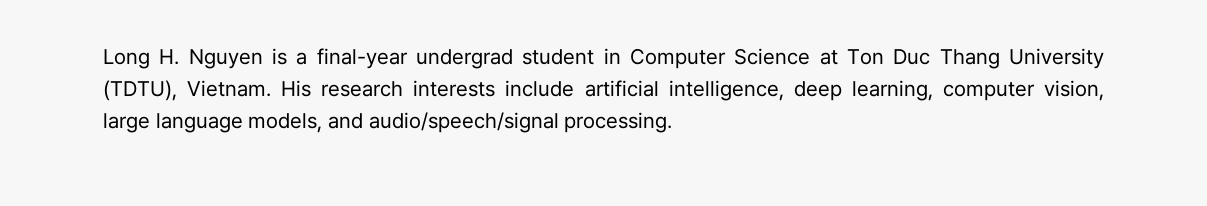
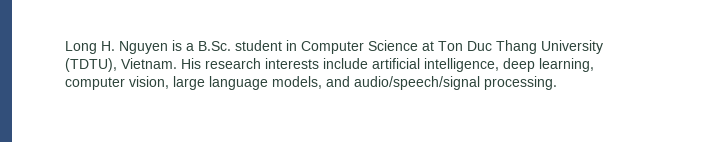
[316,48,513,69] final-year undergrad -> [198,41,231,51] B.Sc.

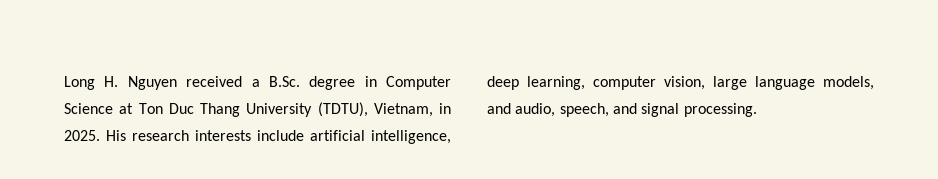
[172,40,182,51] is -> [186,76,243,87] received
[235,40,282,51] student -> [309,76,356,90] degree
[121,58,177,69] Vietnam. -> [373,103,451,117] [64,130,100,141] Vietnam, in 2025.
[354,76,480,90] audio/speech/signal -> [515,103,680,117] audio, speech, and signal

